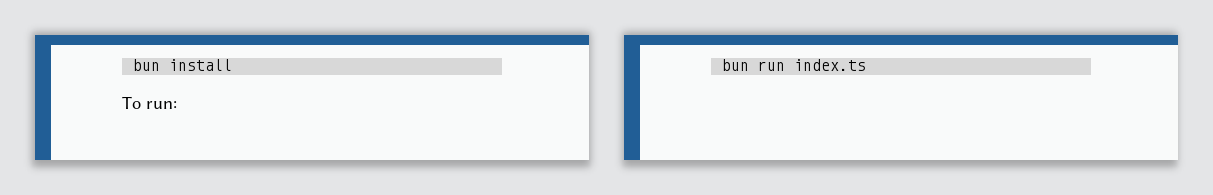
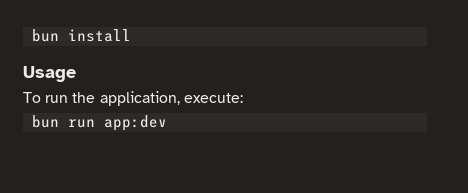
(233, 65) none -> [23,66,76,82] // Usage
[146,101,177,109] run: -> [45,91,243,106] run the application, execute:
[794,59,867,71] index.ts -> [104,115,168,131] app:dev

